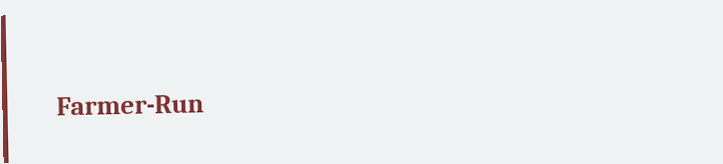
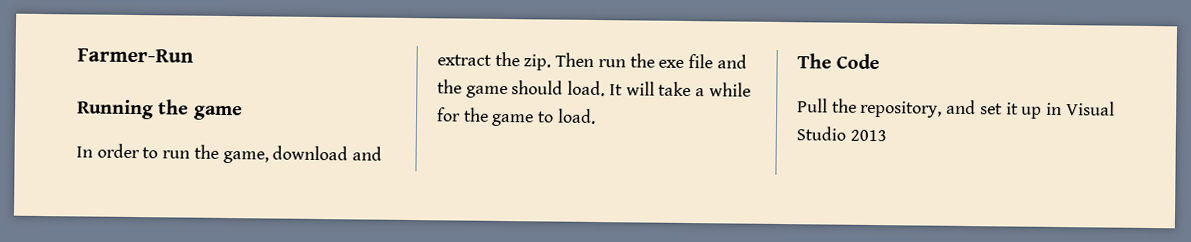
(204, 105) none -> [76,99,243,121] [76,143,383,164] [437,51,747,71] [437,79,751,99] [436,107,596,127] [797,53,881,70] [797,98,1115,119] [796,126,887,142] // Running the game // In order to run the game, download and extract the zip. Then run the exe file and the game should load. It will take a while for the game to load. // The Code // Pull the repository, and set it up in Visual Studio 2013

